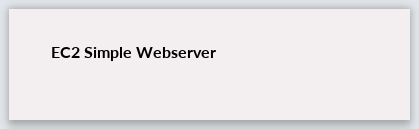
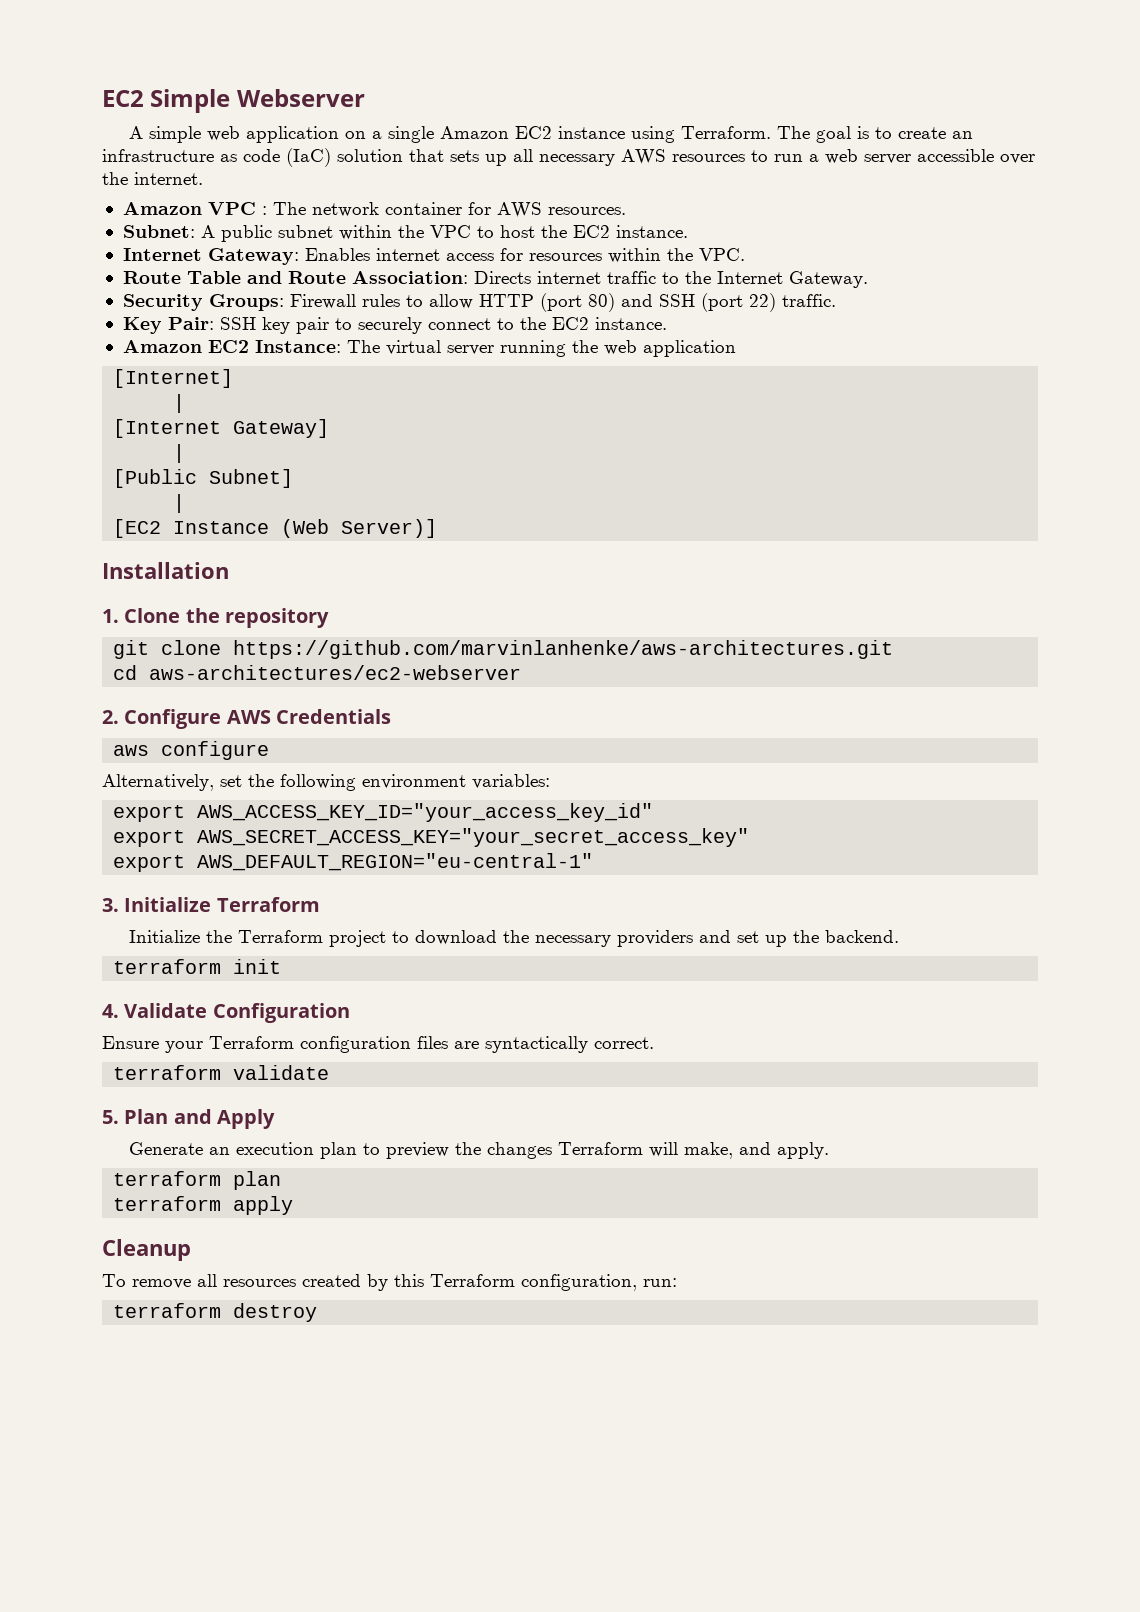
(217, 52) none -> [128,126,973,143] [102,148,1035,167] [102,172,203,185] [122,202,626,218] [122,225,688,242] [122,248,745,265] [122,271,868,288] [122,293,836,312] [122,317,667,334] [122,340,736,357] [113,369,234,388] [173,394,186,413] [113,419,330,438] [173,444,186,463] [113,469,294,488] [173,494,186,513] [113,519,438,538] [102,562,229,579] [102,608,330,628] [113,640,894,659] [113,665,522,680] [102,709,392,729] [113,741,270,760] [102,774,550,791] [113,803,654,822] [113,828,750,847] [113,853,594,872] [102,897,320,912] [128,930,899,947] [113,959,282,974] [102,1003,350,1023] [102,1036,654,1053] [113,1065,330,1080] [102,1109,276,1129] [128,1142,829,1159] [113,1171,282,1190] [113,1196,294,1215] [102,1239,191,1261] [102,1274,677,1291] [113,1303,318,1322] // A simple web application on a single Amazon EC2 instance using Terraform. The goal is to create an infrastructure as code (IaC) solution that sets up all necessary AWS resources to run a web server accessible over the internet. // Amazon VPC : The network container for AWS resources. // Subnet: A public subnet within the VPC to host the EC2 instance. // Internet Gateway: Enables internet access for resources within the VPC. // Route Table and Route Association: Directs internet traffic to the Internet Gateway. // Security Groups: Firewall rules to allow HTTP (port 80) and SSH (port 22) traffic. // Key Pair: SSH key pair to securely connect to the EC2 instance. // Amazon EC2 Instance: The virtual server running the web application // [Internet] // | // [Internet Gateway] // | // [Public Subnet] // | // [EC2 Instance (Web Server)] // Installation // 1. Clone the repository // git clone https://github.com/marvinlanhenke/aws-architectures.git // cd aws-architectures/ec2-webserver // 2. Configure AWS Credentials // aws configure // Alternatively, set the following environment variables: // export AWS_ACCESS_KEY_ID="your_access_key_id" // export AWS_SECRET_ACCESS_KEY="your_secret_access_key" // export AWS_DEFAULT_REGION="eu-central-1" // 3. Initialize Terraform // Initialize the Terraform project to download the necessary providers and set up the backend. // terraform init // 4. Validate Configuration // Ensure your Terraform configuration files are syntactically correct. // terraform validate // 5. Plan and Apply // Generate an execution plan to preview the changes Terraform will make, and apply. // terraform plan // terraform apply // Cleanup // To remove all resources created by this Terraform configuration, run: // terraform destroy

